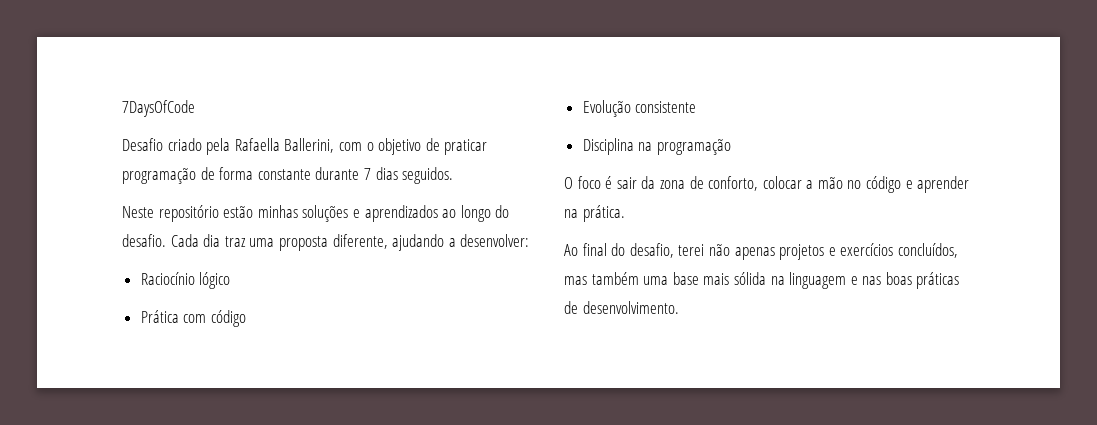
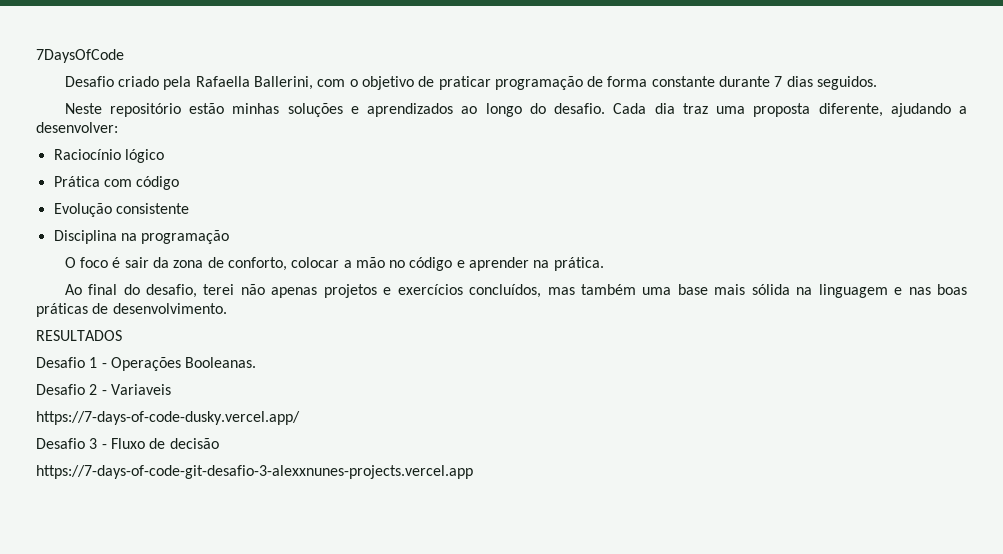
(679, 307) none -> [36,330,122,341] [36,357,257,371] [36,384,171,395] [36,411,300,425] [36,438,219,449] [36,465,473,479] // RESULTADOS // Desafio 1 - Operações Booleanas. // Desafio 2 - Variaveis // https://7-days-of-code-dusky.vercel.app/ // Desafio 3 - Fluxo de decisão // https://7-days-of-code-git-desafio-3-alexxnunes-projects.vercel.app

